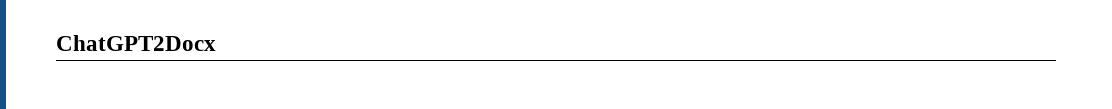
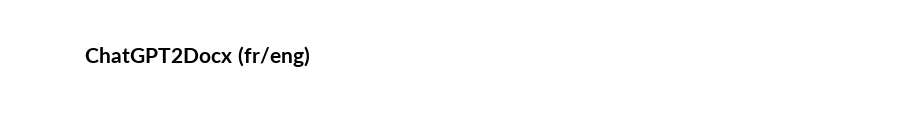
(216, 43) none -> [237,46,310,67] (fr/eng)

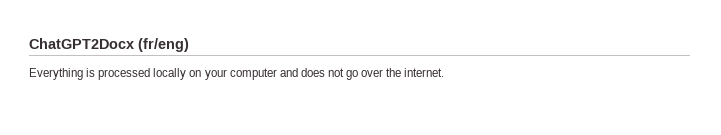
(310, 56) none -> [29,68,445,80] // Everything is processed locally on your computer and does not go over the internet.

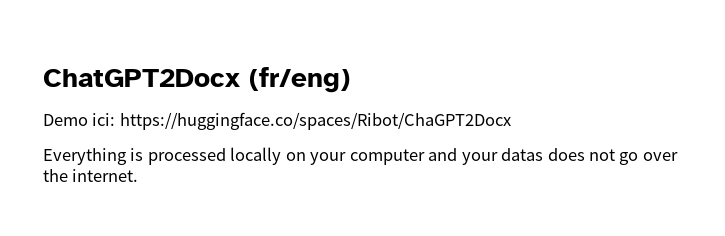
(189, 45) none -> [43,112,511,130] // Demo ici: https://huggingface.co/spaces/Ribot/ChaGPT2Docx
(298, 72) none -> [461,148,544,165] your datas

